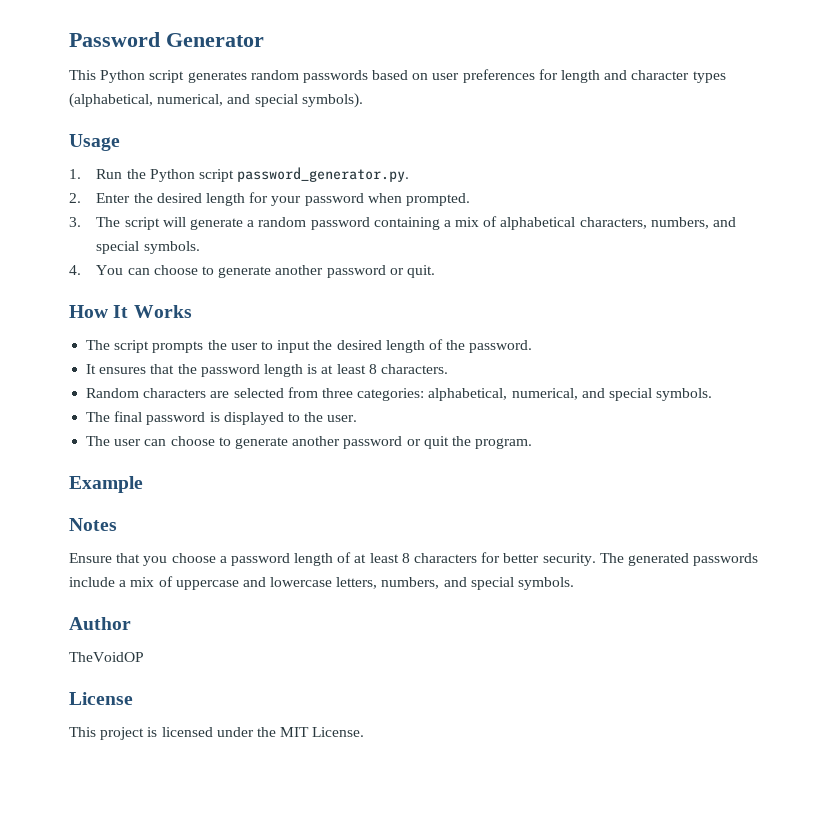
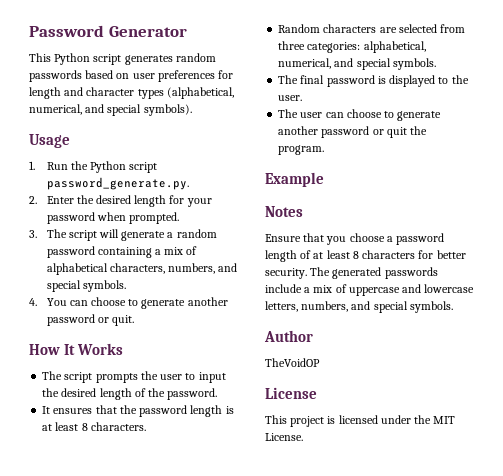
[237,167,410,182] password_generator.py. -> [46,177,189,190] password_generate.py.

